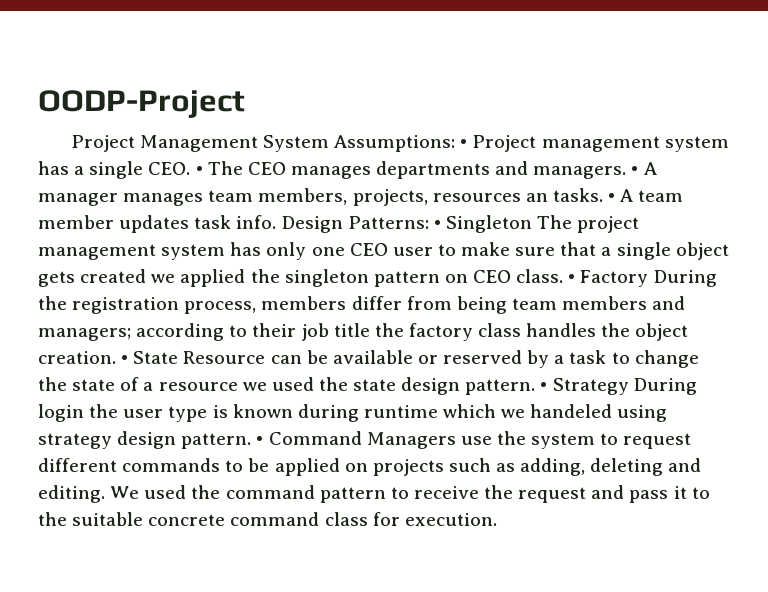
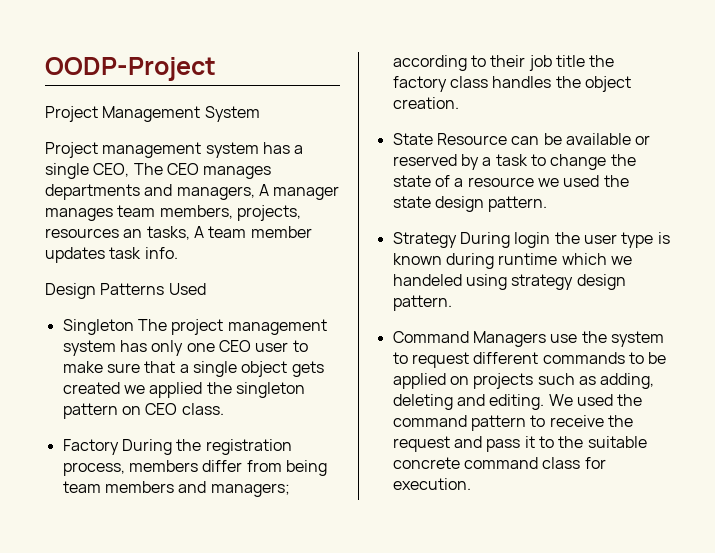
[334,135,468,152] Assumptions: • -> (260, 114) //
[148,162,203,175] CEO. • -> [93,163,130,177] CEO,
[533,166,639,179] managers. • -> [176,186,255,200] managers,
[552,188,616,202] tasks. • -> [146,226,190,240] tasks,
[281,216,441,233] Design Patterns: • -> [45,283,206,299] // Design Patterns Used //
[568,274,576,283] • -> (224, 409) //
[121,355,129,364] • -> (459, 103) //
[540,382,548,391] • -> (548, 204) //
[256,436,264,445] • -> (452, 303) //

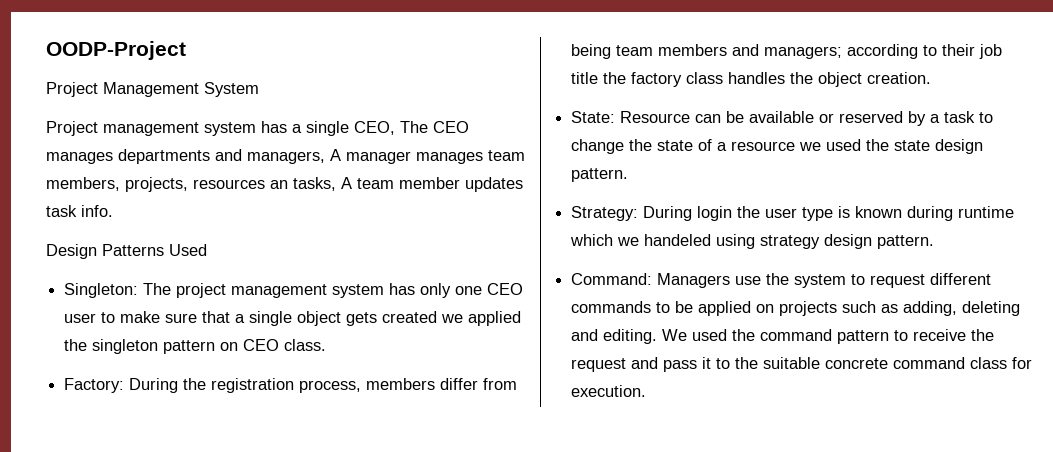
[62,319,134,335] Singleton -> [64,283,139,298] Singleton:
[62,439,119,455] Factory -> [64,378,125,393] Factory:
[392,133,433,145] State -> [571,111,616,123] State:
[392,232,457,248] Strategy -> [571,206,639,221] Strategy:
[392,331,469,343] Command -> [571,273,653,285] Command:

